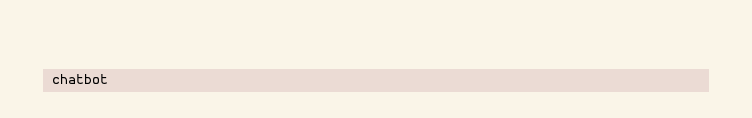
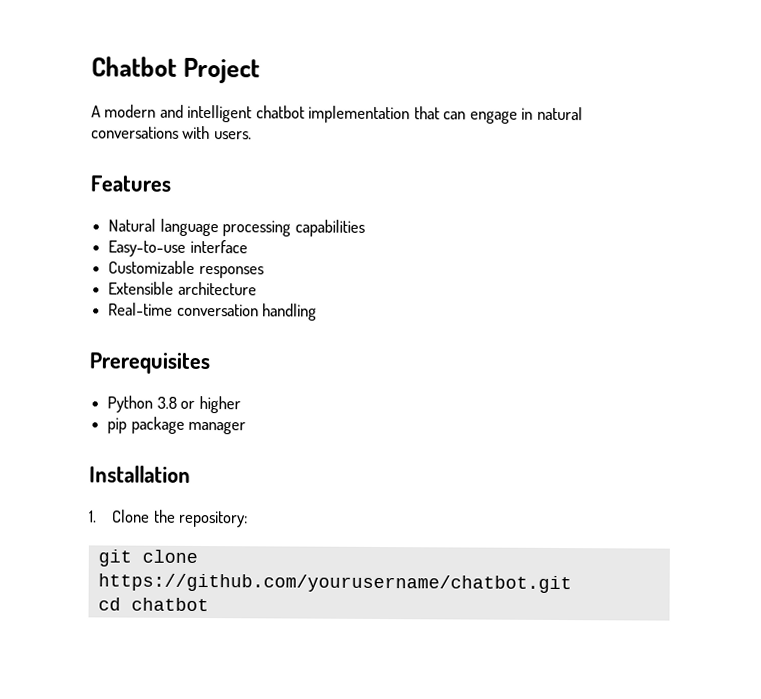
(51, 79) none -> [91,56,261,84] [91,104,583,124] [91,125,252,140] [90,175,171,192] [108,218,365,237] [108,239,248,257] [108,260,264,279] [108,281,257,296] [108,302,318,321] [89,352,210,375] [107,395,241,414] [107,416,247,435] [89,465,191,483] [89,509,249,528] [97,549,198,567] [97,573,572,594] [97,597,121,611] Chatbot Project // A modern and intelligent chatbot implementation that can engage in natural conversations with users. // Features // Natural language processing capabilities // Easy-to-use interface // Customizable responses // Extensible architecture // Real-time conversation handling // Prerequisites // Python 3.8 or higher // pip package manager // Installation // 1. Clone the repository: // git clone https://github.com/yourusername/chatbot.git // cd

